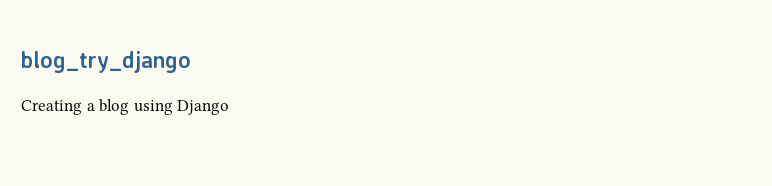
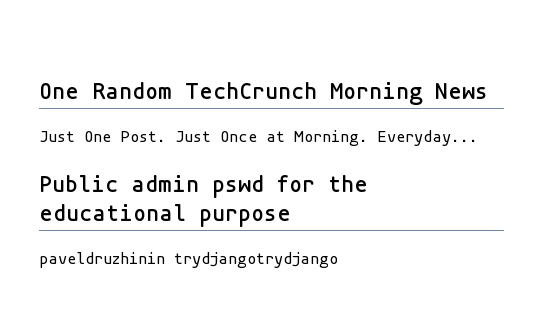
[21,51,191,73] [21,99,230,115] blog_try_django // Creating a blog using Django -> [39,82,488,105] [39,130,478,146] [39,175,368,198] [39,204,291,227] [39,252,338,268] One Random TechCrunch Morning News // Just One Post. Just Once at Morning. Everyday... // Public admin pswd for the educational purpose // paveldruzhinin trydjangotrydjango

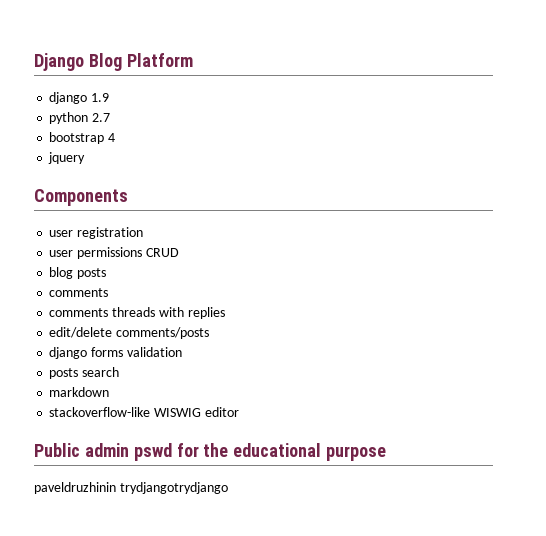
[39,82,488,105] [39,130,478,146] One Random TechCrunch Morning News // Just One Post. Just Once at Morning. Everyday... -> [34,53,193,71] [49,92,110,104] [49,112,111,124] [49,132,116,144] [48,152,86,164] [34,189,128,206] [49,227,144,239] [49,247,179,259] [49,267,107,279] [49,288,109,297] [49,307,225,319] [49,327,210,339] [49,347,182,359] [49,367,120,379] [49,387,110,397] [49,407,239,417] Django Blog Platform // django 1.9 // python 2.7 // bootstrap 4 // jquery // Components // user registration // user permissions CRUD // blog posts // comments // comments threads with replies // edit/delete comments/posts // django forms validation // posts search // markdown // stackoverflow-like WISWIG editor

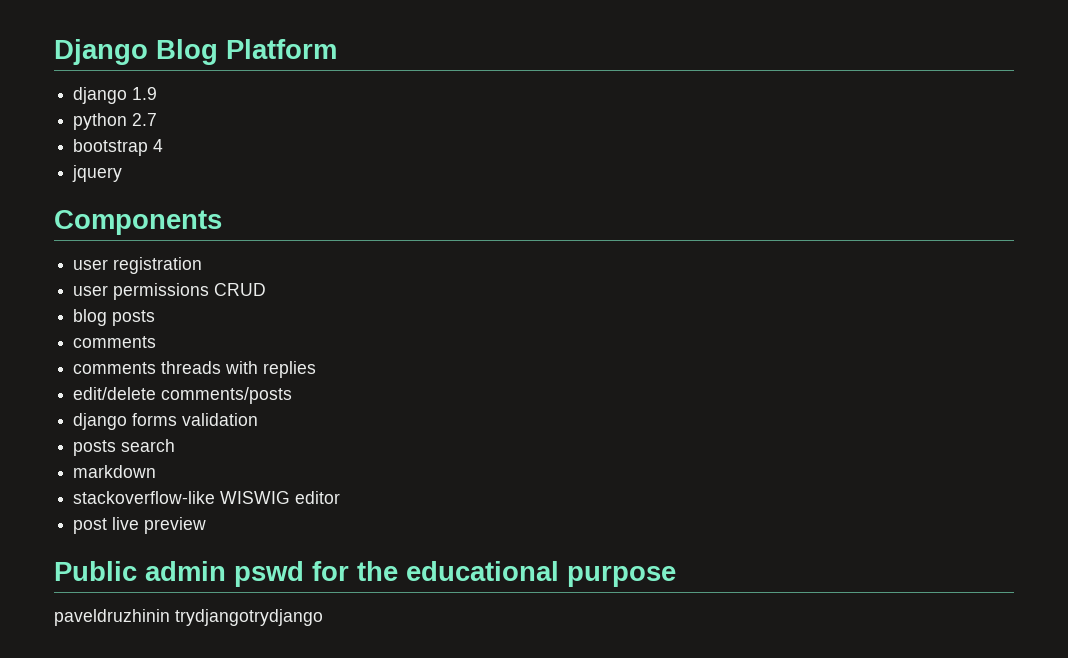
(239, 412) none -> [73,517,207,534] // post live preview

